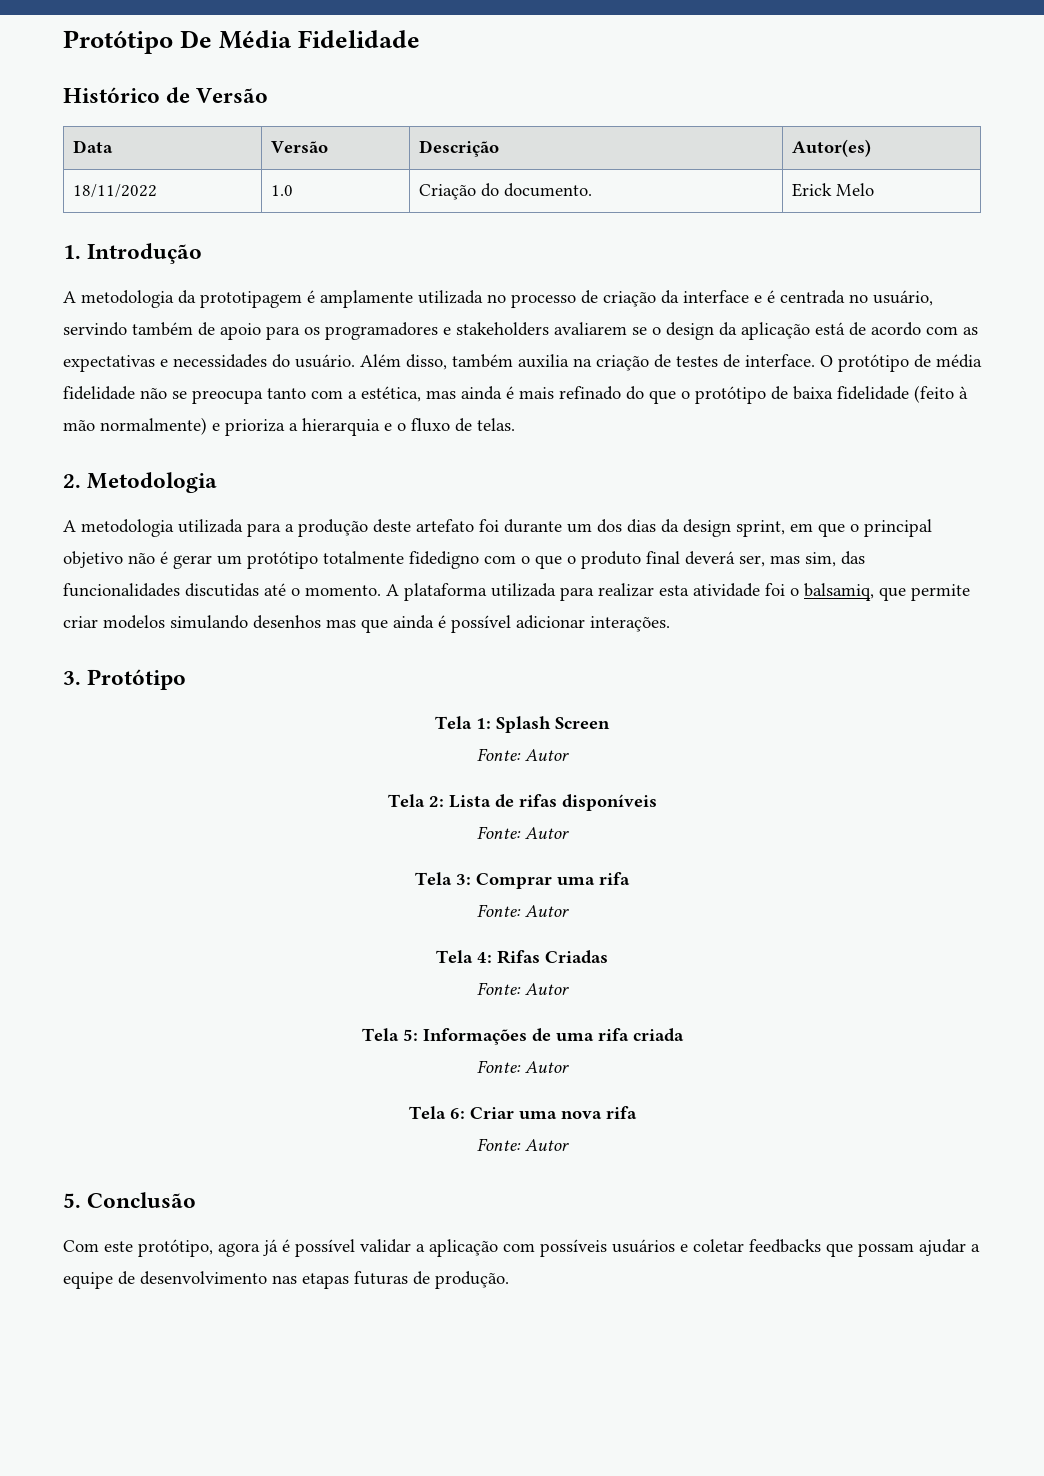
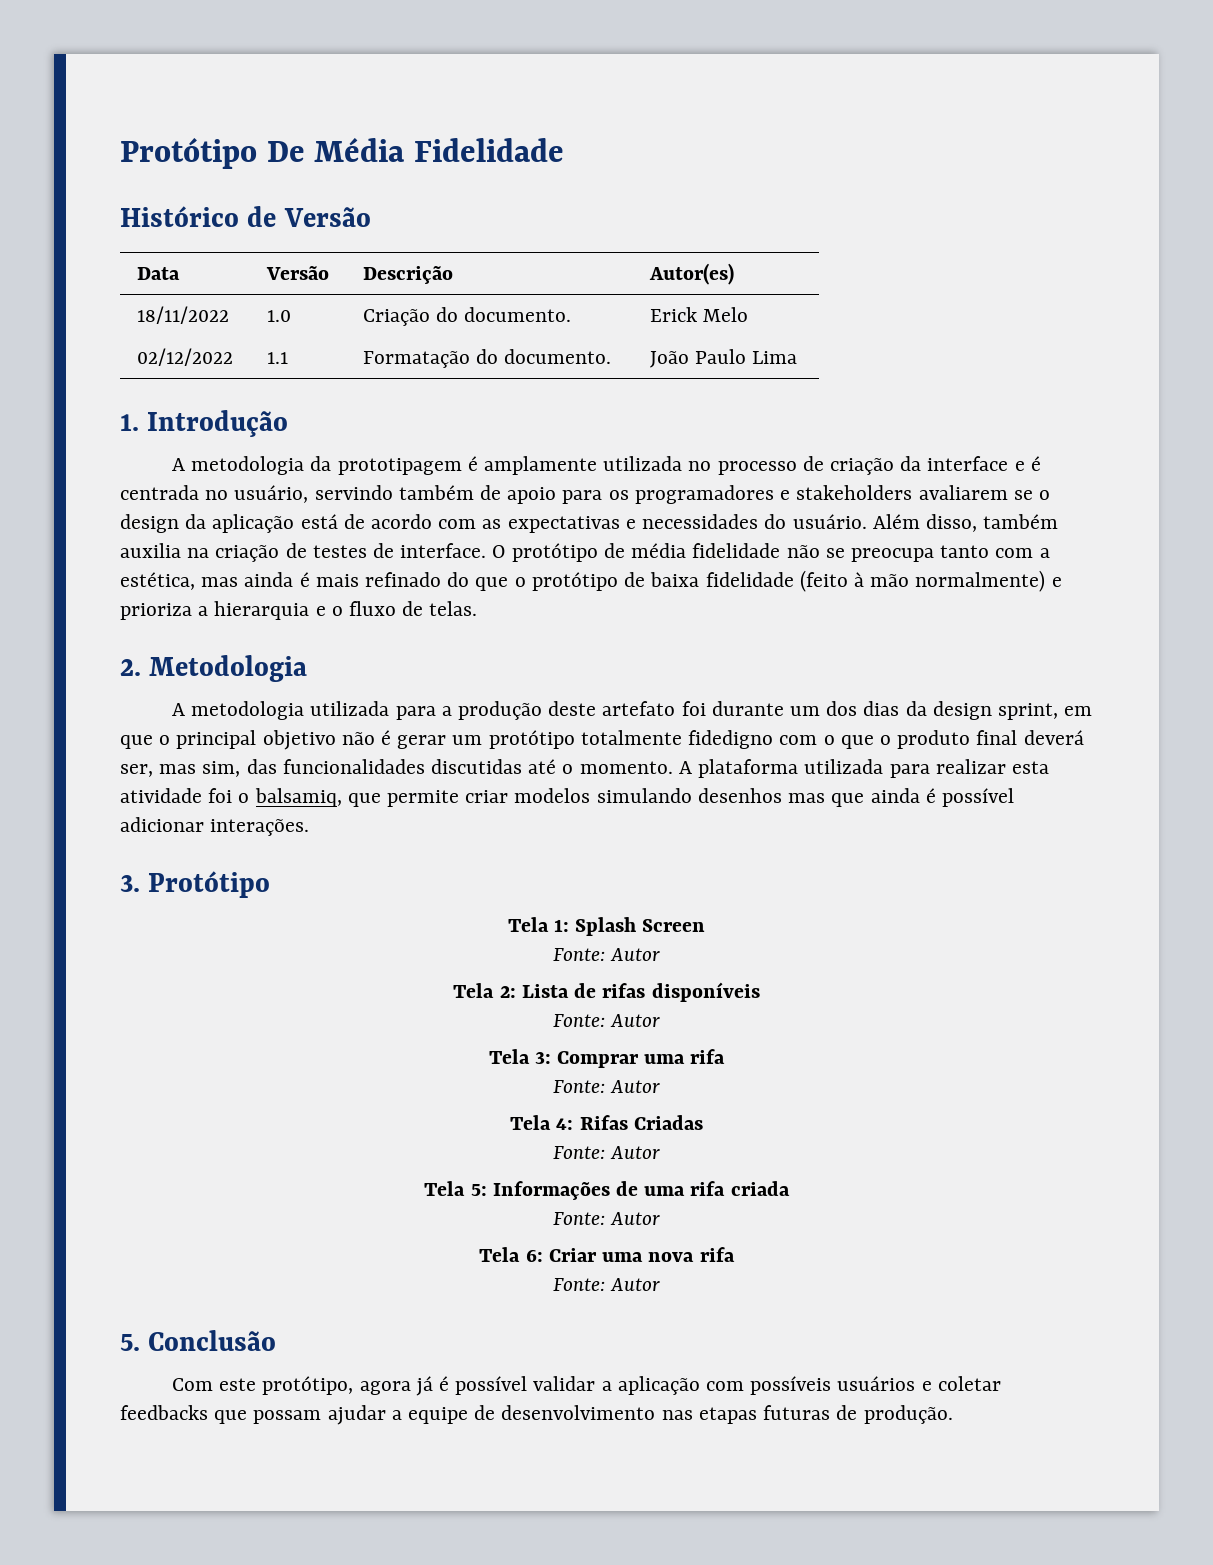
(875, 189) none -> [136,348,233,366] [266,352,288,364] [362,349,612,368] [649,349,798,368] // 02/12/2022 | 1.1 | Formatação do documento. | João Paulo Lima

